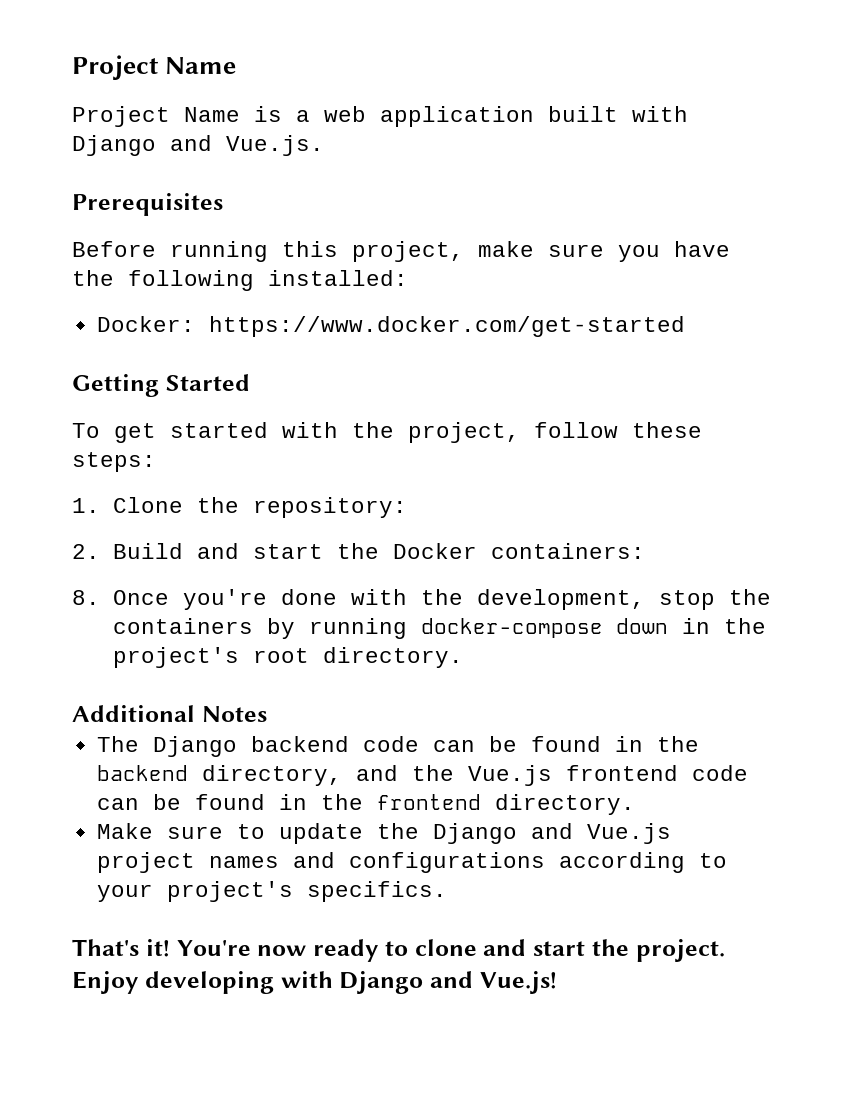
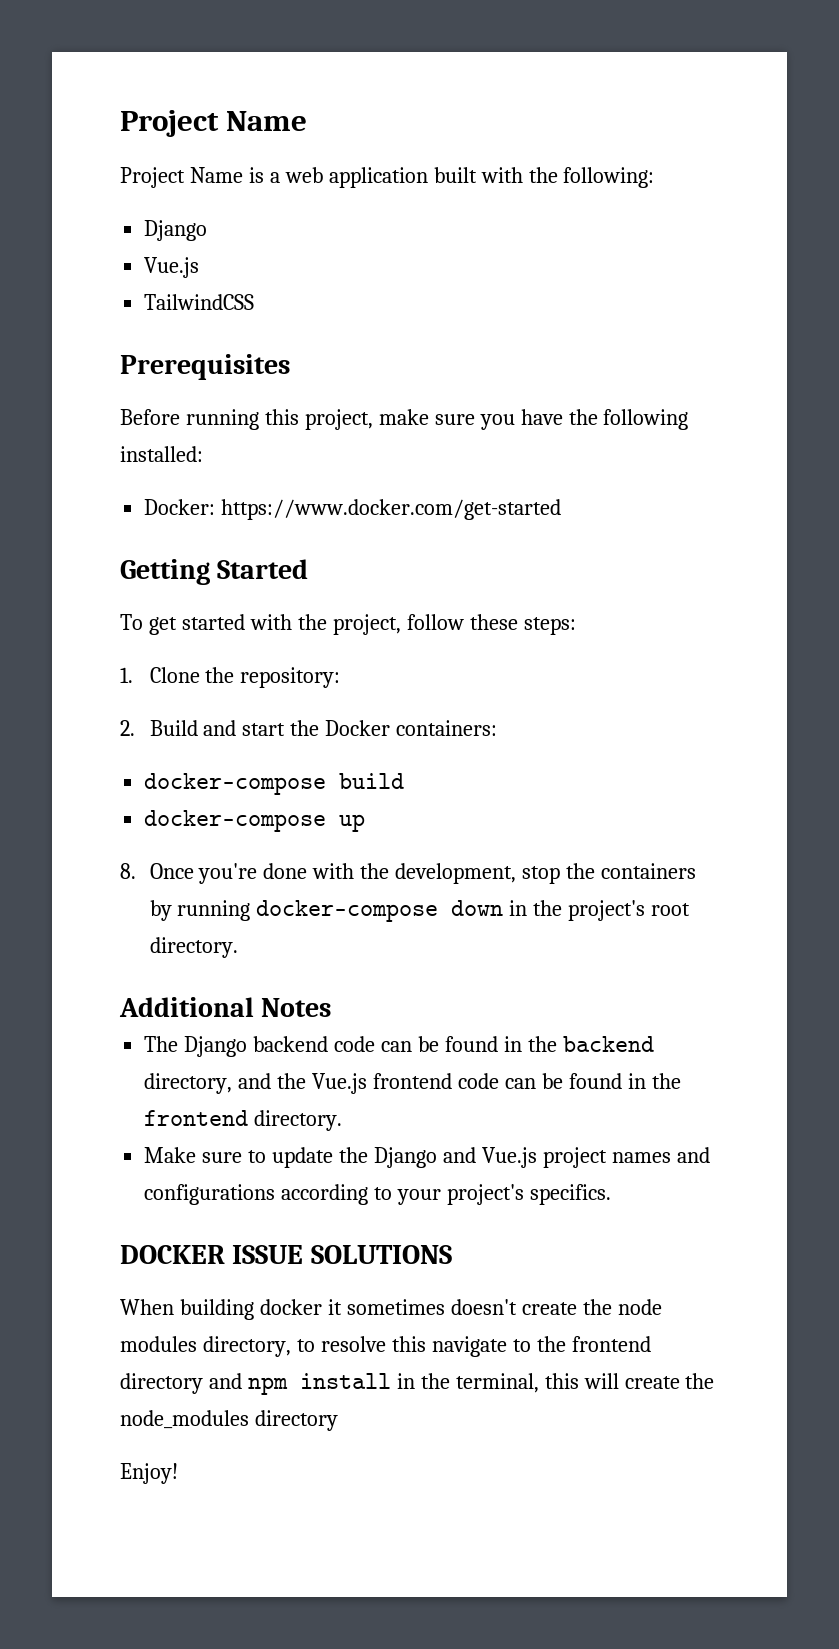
[72,135,324,156] Django and Vue.js. -> [528,167,655,188] [144,220,208,241] [144,257,200,278] [144,294,255,310] the following: // Django // Vue.js // TailwindCSS
(646, 551) none -> [144,773,405,795] [144,810,366,832] // docker-compose build // docker-compose up
[72,939,725,962] [72,971,557,994] That's it! You're now ready to clone and start the project. Enjoy developing with Django and Vue.js! -> [120,1245,452,1264] [120,1299,662,1320] [120,1336,651,1357] [120,1373,715,1395] [120,1410,338,1431] [120,1463,178,1484] DOCKER ISSUE SOLUTIONS // When building docker it sometimes doesn't create the node modules directory, to resolve this navigate to the frontend directory and npm install in the terminal, this will create the node_modules directory // Enjoy!

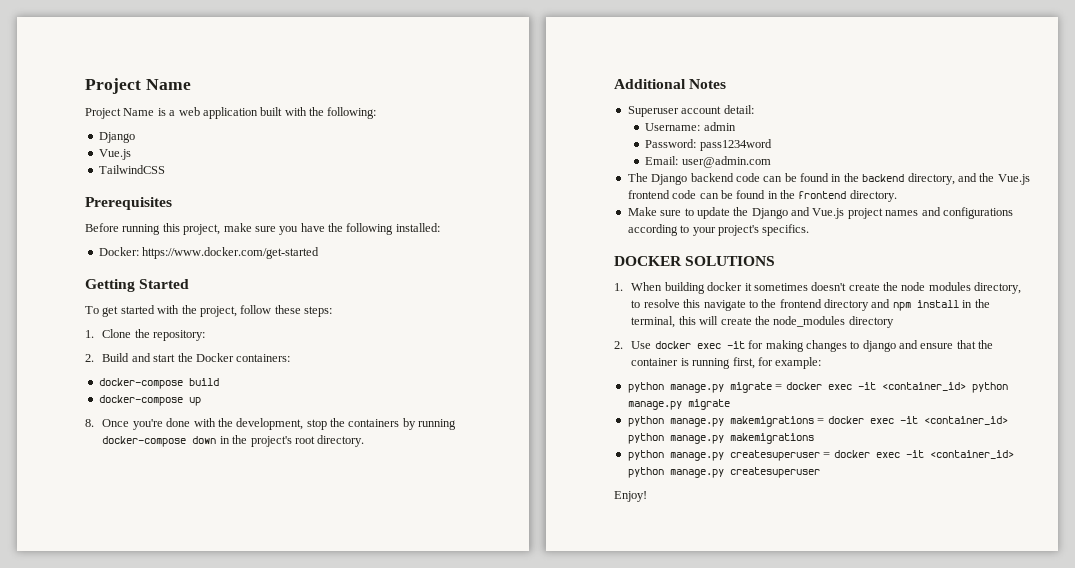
(332, 1007) none -> [627,105,754,117] [645,122,736,131] [645,139,772,151] [645,156,771,168] // Superuser account detail: // Username: admin // Password: pass1234word // Email: user@admin.com
[232,1245,304,1264] ISSUE -> (682, 261) none
(452, 1254) none -> [614,283,623,291] 1.
(338, 1420) none -> [614,340,994,352] [631,357,822,369] [627,382,1008,393] [627,399,730,410] [627,416,1008,427] [627,433,814,444] [627,450,1014,461] [627,467,820,478] // 2. Use docker exec -it for making changes to django and ensure that the container is running first, for example: // python manage.py migrate = docker exec -it <container_id> python manage.py migrate // python manage.py makemigrations = docker exec -it <container_id> python manage.py makemigrations // python manage.py createsuperuser = docker exec -it <container_id> python manage.py createsuperuser

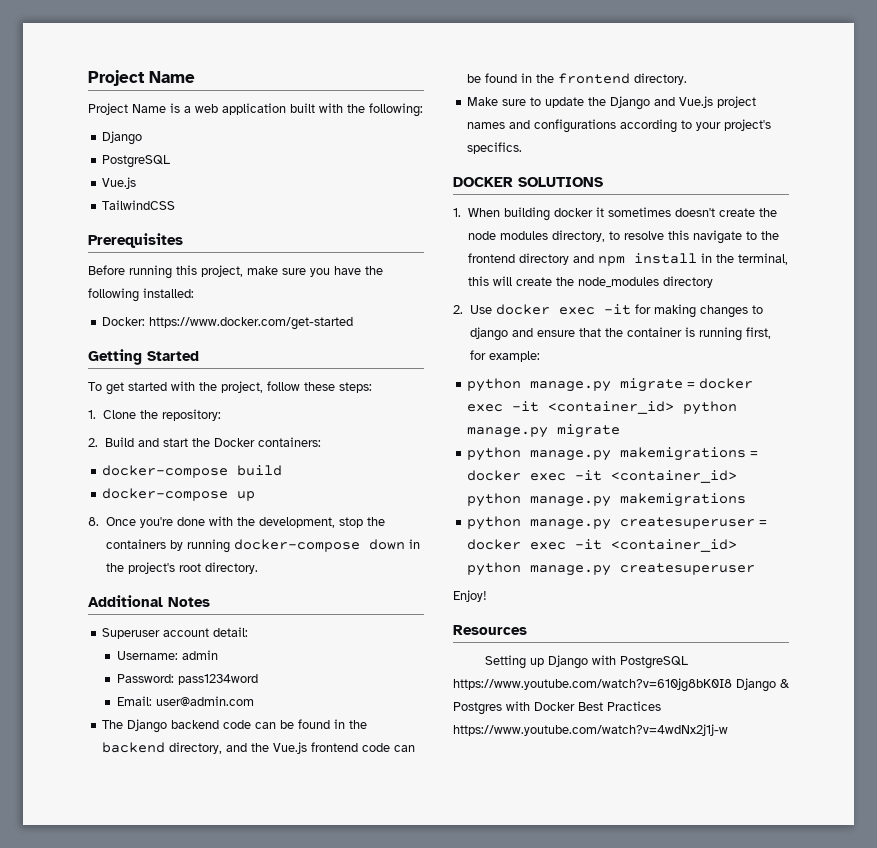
(135, 137) none -> [102,155,171,168] // PostgreSQL
(647, 496) none -> [453,625,527,635] [485,655,689,669] [453,678,790,692] [453,701,661,715] [453,724,728,736] // Resources // Setting up Django with PostgreSQL https://www.youtube.com/watch?v=610jg8bK0I8 Django & Postgres with Docker Best Practices https://www.youtube.com/watch?v=4wdNx2j1j-w

